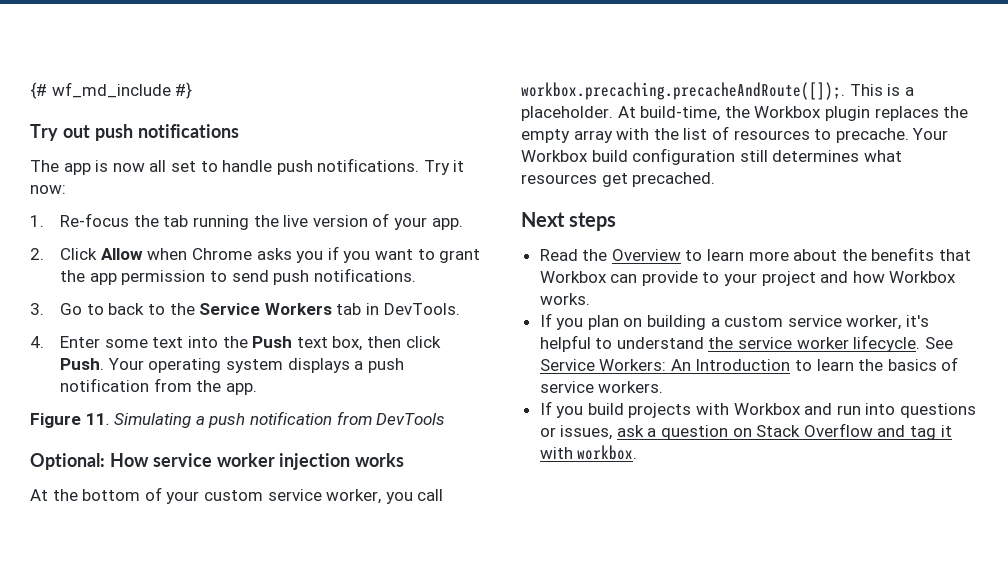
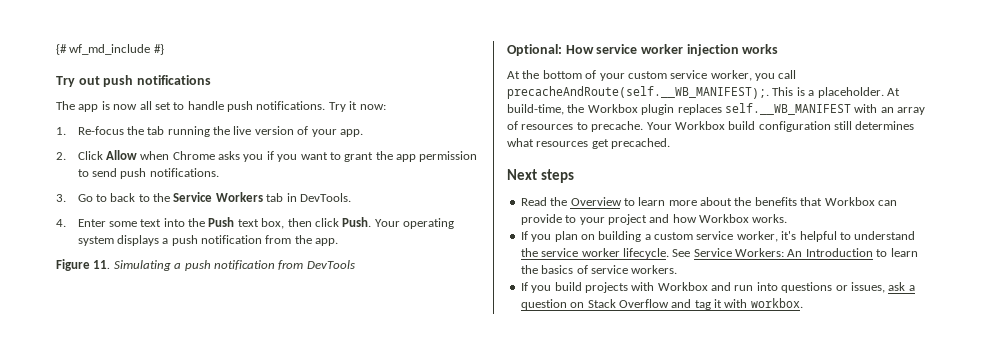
[521,82,845,100] workbox.precaching.precacheAndRoute([]);. -> [507,86,769,99] precacheAndRoute(self.__WB_MANIFEST);.
[943,106,969,118] [521,128,708,143] the empty array with the list -> [724,103,925,115] self.__WB_MANIFEST with an array

